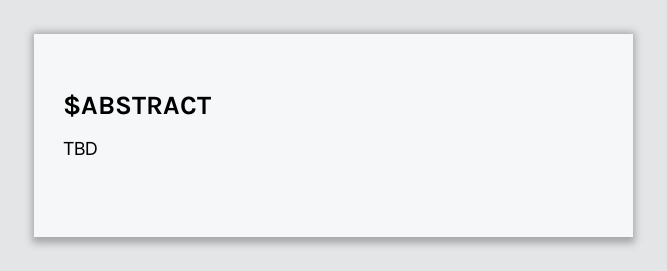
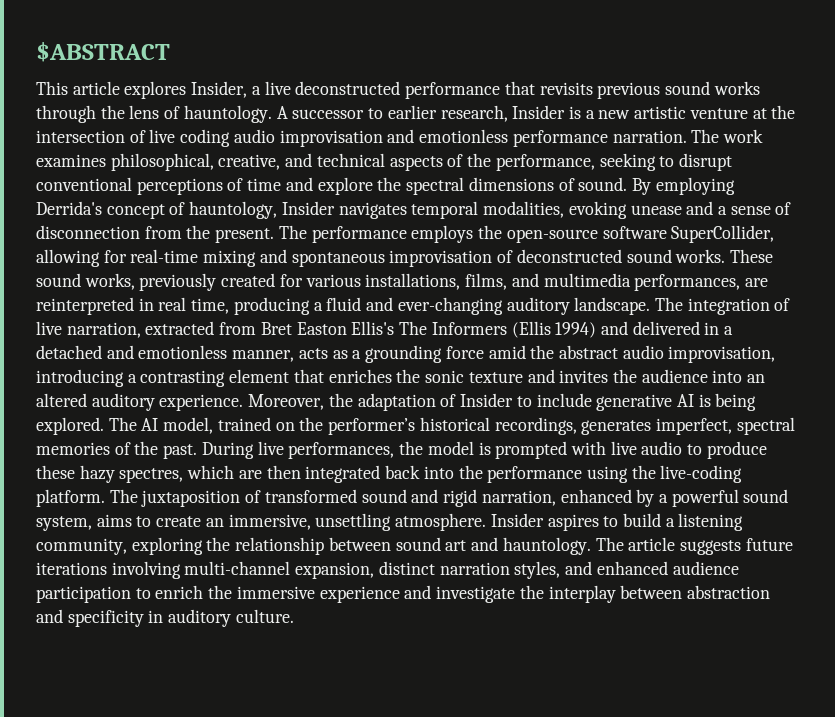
[63,141,98,155] TBD -> [36,81,760,99] [36,105,796,123] [36,129,763,147] [36,153,732,171] [36,177,735,195] [36,201,792,219] [36,225,775,243] [36,249,773,267] [36,273,768,291] [36,297,791,315] [36,321,734,338] [36,345,776,363] [36,369,766,387] [36,393,757,411] [36,417,795,435] [36,441,767,459] [36,465,743,483] [36,489,789,507] [36,513,744,531] [36,537,793,555] [36,561,739,579] [36,585,770,603] [36,609,294,627] This article explores Insider, a live deconstructed performance that revisits previous sound works through the lens of hauntology. A successor to earlier research, Insider is a new artistic venture at the intersection of live coding audio improvisation and emotionless performance narration. The work examines philosophical, creative, and technical aspects of the performance, seeking to disrupt conventional perceptions of time and explore the spectral dimensions of sound. By employing Derrida's concept of hauntology, Insider navigates temporal modalities, evoking unease and a sense of disconnection from the present. The performance employs the open-source software SuperCollider, allowing for real-time mixing and spontaneous improvisation of deconstructed sound works. These sound works, previously created for various installations, films, and multimedia performances, are reinterpreted in real time, producing a fluid and ever-changing auditory landscape. The integration of live narration, extracted from Bret Easton Ellis's The Informers (Ellis 1994) and delivered in a detached and emotionless manner, acts as a grounding force amid the abstract audio improvisation, introducing a contrasting element that enriches the sonic texture and invites the audience into an altered auditory experience. Moreover, the adaptation of Insider to include generative AI is being explored. The AI model, trained on the performer’s historical recordings, generates imperfect, spectral memories of the past. During live performances, the model is prompted with live audio to produce these hazy spectres, which are then integrated back into the performance using the live-coding platform. The juxtaposition of transformed sound and rigid narration, enhanced by a powerful sound system, aims to create an immersive, unsettling atmosphere. Insider aspires to build a listening community, exploring the relationship between sound art and hauntology. The article suggests future iterations involving multi-channel expansion, distinct narration styles, and enhanced audience participation to enrich the immersive experience and investigate the interplay between abstraction and specificity in auditory culture.

